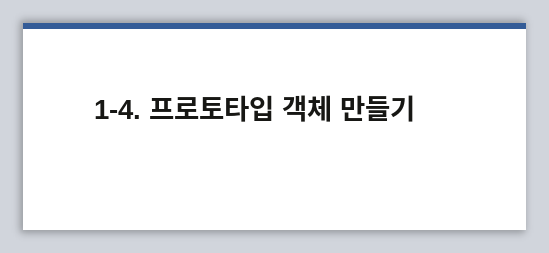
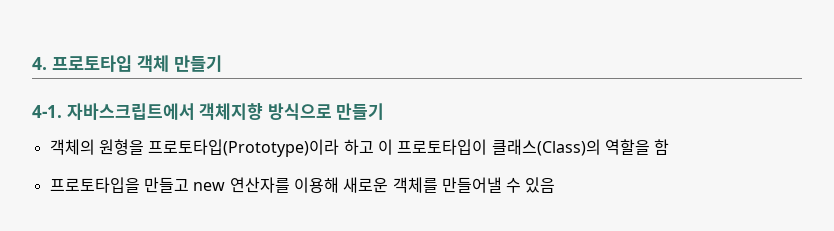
[94,100,141,119] 1-4. -> [32,57,47,70] 4.
(415, 108) none -> [32,103,385,120] [49,139,670,157] [49,177,556,193] // 4-1. 자바스크립트에서 객체지향 방식으로 만들기 // 객체의 원형을 프로토타입(Prototype)이라 하고 이 프로토타입이 클래스(Class)의 역할을 함 // 프로토타입을 만들고 new 연산자를 이용해 새로운 객체를 만들어낼 수 있음

